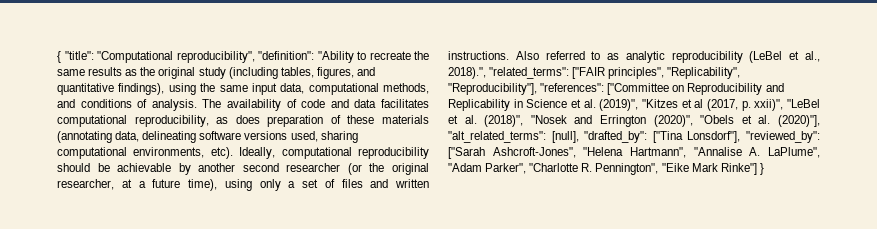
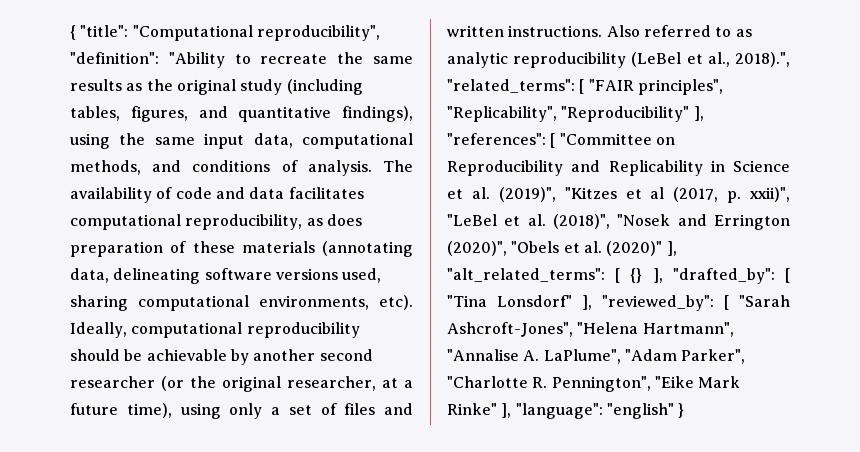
[572,67,741,79] [448,83,670,95] ["FAIR principles", "Replicability", "Reproducibility"], "references": ["Committee -> [579,79,723,95] [447,106,704,122] [447,133,652,148] [ "FAIR principles", "Replicability", "Reproducibility" ], "references": [ "Committee
[778,115,820,127] [448,131,820,143] [448,147,485,159] (2020)"], "alt_related_terms": [null], "drafted_by": ["Tina Lonsdorf"], "reviewed_by": ["Sarah -> [606,241,677,256] [447,268,790,284] [447,295,790,311] (2020)" ], "alt_related_terms": [ {} ], "drafted_by": [ "Tina Lonsdorf" ], "reviewed_by": [ "Sarah
[720,163,757,175] Rinke"] -> [447,403,674,419] Rinke" ], "language": "english"

